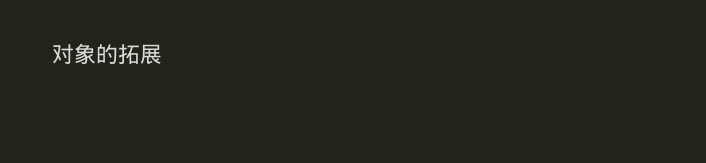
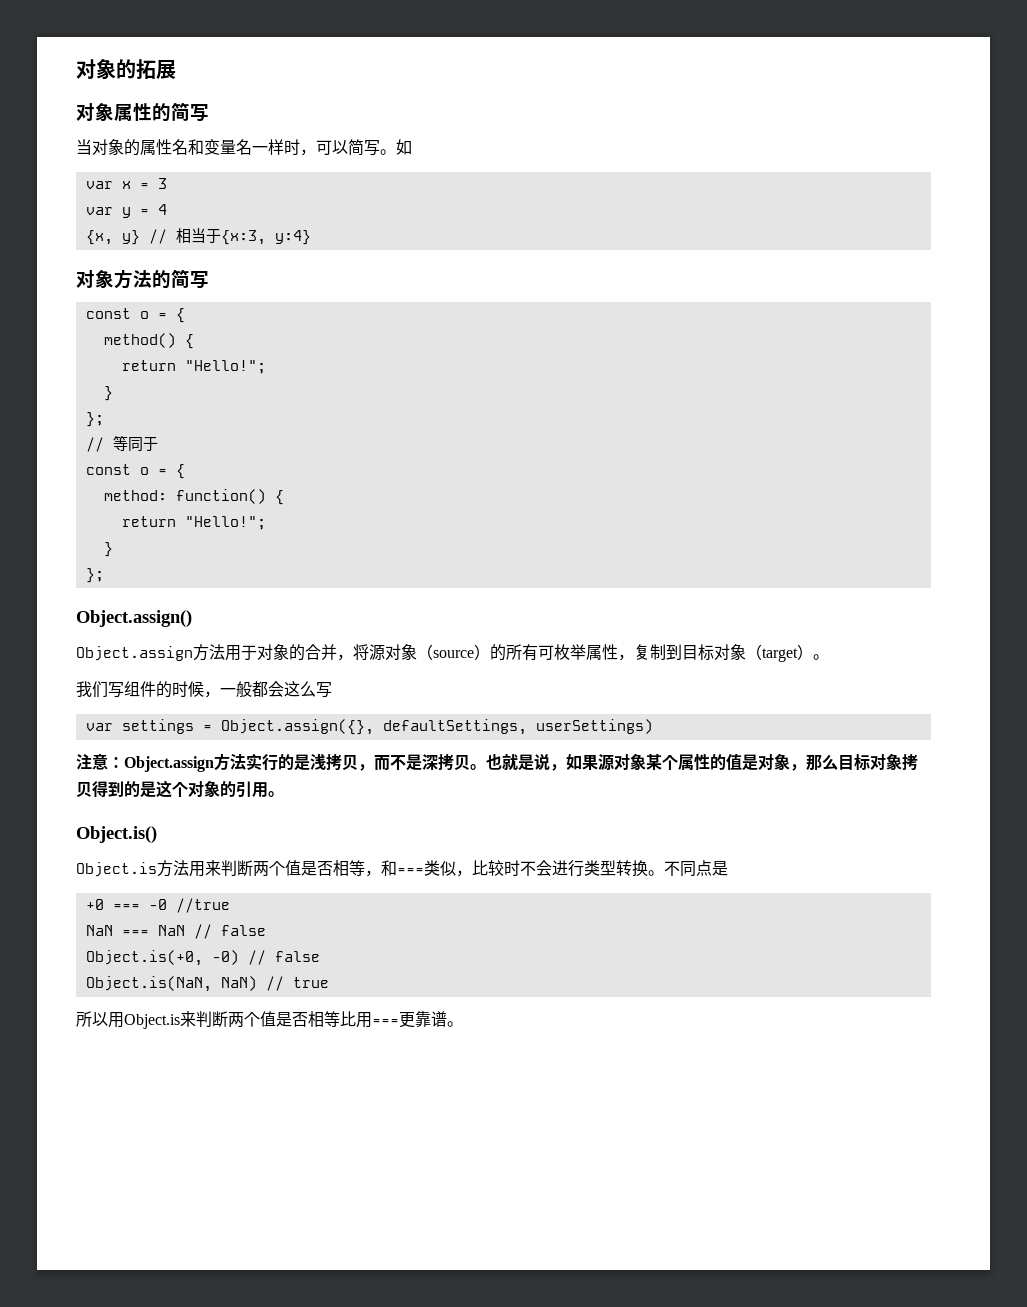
(162, 54) none -> [76,102,209,122] [76,139,412,156] [85,178,167,189] [85,204,167,218] [85,228,311,245] [76,269,209,289] [85,308,185,323] [103,333,194,349] [121,360,266,374] [103,386,113,401] [85,412,104,427] [85,435,158,452] [85,464,185,479] [103,489,284,505] [121,516,266,530] [103,542,113,557] [85,568,104,583] [76,610,192,627] [76,644,829,662] [76,681,332,698] [85,719,653,735] [76,753,918,772] [76,780,284,798] [76,826,157,843] [76,860,728,877] [85,898,230,913] [85,924,266,939] [85,950,320,966] [85,976,329,992] [76,1011,463,1029] // 对象属性的简写 // 当对象的属性名和变量名一样时，可以简写。如 // var x = 3 // var y = 4 // {x, y} // 相当于{x:3, y:4} // 对象方法的简写 // const o = { // method() { // return "Hello!"; // } // }; // // 等同于 // const o = { // method: function() { // return "Hello!"; // } // }; // Object.assign() // Object.assign方法用于对象的合并，将源对象（source）的所有可枚举属性，复制到目标对象（target）。 // 我们写组件的时候，一般都会这么写 // var settings = Object.assign({}, defaultSettings, userSettings) // 注意：Object.assign方法实行的是浅拷贝，而不是深拷贝。也就是说，如果源对象某个属性的值是对象，那么目标对象拷贝得到的是这个对象的引用。 // Object.is() // Object.is方法用来判断两个值是否相等，和===类似，比较时不会进行类型转换。不同点是 // +0 === -0 //true // NaN === NaN // false // Object.is(+0, -0) // false // Object.is(NaN, NaN) // true // 所以用Object.is来判断两个值是否相等比用===更靠谱。

